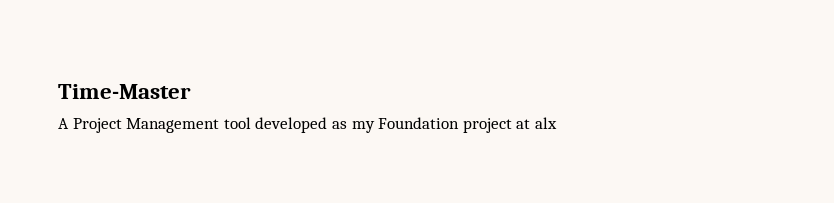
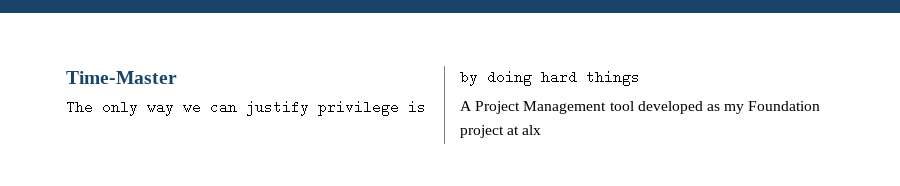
(191, 91) none -> [66,100,426,116] [460,70,640,86] // The only way we can justify privilege is by doing hard things

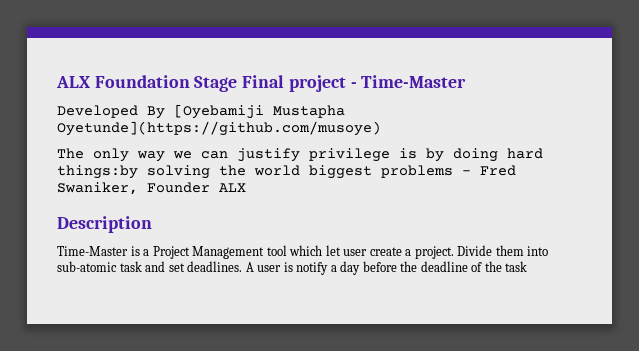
[66,71,177,84] Time-Master -> [56,75,467,92] [57,104,345,119] [57,121,381,136] ALX Foundation Stage Final project - Time-Master // Developed By [Oyebamiji Mustapha Oyetunde](https://github.com/musoye)
[586,71,640,86] [460,101,821,114] [460,125,542,138] things // A Project Management tool developed as my Foundation project at alx -> [57,165,516,179] [57,182,246,195] [57,216,152,233] [57,245,549,259] [57,261,528,275] things:by solving the world biggest problems - Fred Swaniker, Founder ALX // Description // Time-Master is a Project Management tool which let user create a project. Divide them into sub-atomic task and set deadlines. A user is notify a day before the deadline of the task

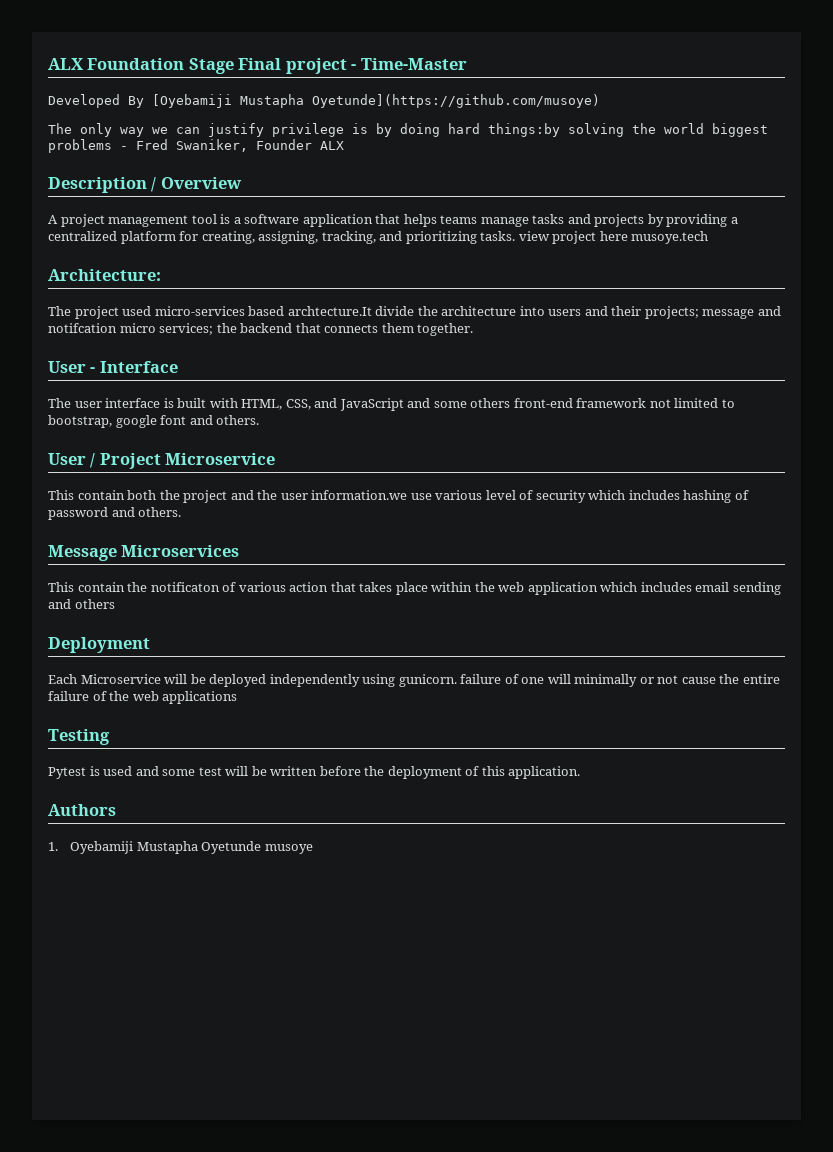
[57,245,549,259] [57,261,528,275] // Time-Master is a Project Management tool which let user create a project. Divide them into sub-atomic task and set deadlines. A user is notify a day before the deadline of the task -> [151,177,242,192] [48,214,738,227] [48,231,709,244] [48,269,161,281] [48,306,781,319] [48,323,474,336] [48,361,178,373] [48,398,735,411] [48,415,260,428] [48,453,276,469] [48,490,749,503] [48,507,182,520] [48,545,240,561] [48,582,781,595] [48,599,115,609] [48,637,150,653] [48,674,780,687] [48,691,238,704] [48,729,110,745] [48,766,581,779] [48,804,116,816] [48,841,313,854] / Overview // A project management tool is a software application that helps teams manage tasks and projects by providing a centralized platform for creating, assigning, tracking, and prioritizing tasks. view project here musoye.tech // Architecture: // The project used micro-services based archtecture.It divide the architecture into users and their projects; message and notifcation micro services; the backend that connects them together. // User - Interface // The user interface is built with HTML, CSS, and JavaScript and some others front-end framework not limited to bootstrap, google font and others. // User / Project Microservice // This contain both the project and the user information.we use various level of security which includes hashing of password and others. // Message Microservices // This contain the notificaton of various action that takes place within the web application which includes email sending and others // Deployment // Each Microservice will be deployed independently using gunicorn. failure of one will minimally or not cause the entire failure of the web applications // Testing // Pytest is used and some test will be written before the deployment of this application. // Authors // 1. Oyebamiji Mustapha Oyetunde musoye

